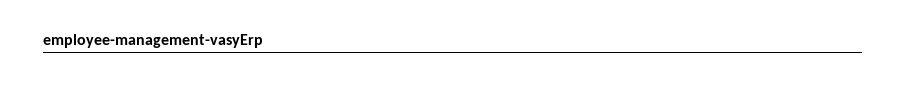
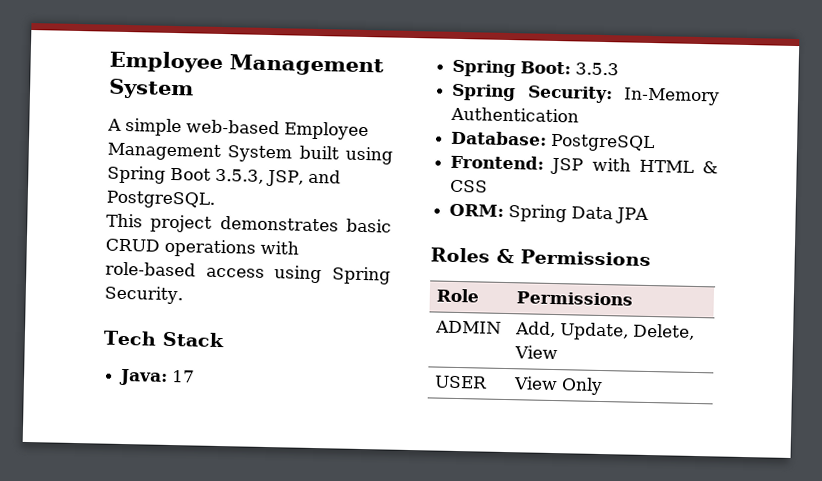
[43,34,263,48] employee-management-vasyErp -> [109,50,384,77] [108,78,194,100] [107,117,369,141] [107,142,393,165] [107,165,341,187] [106,190,215,209] [106,213,392,233] [105,238,299,258] [105,261,391,285] [104,285,183,305] [103,330,225,348] [118,368,196,386] [452,59,620,78] [451,83,720,106] [450,106,580,123] [451,130,656,153] [450,154,718,175] [450,179,489,193] [449,203,650,224] [430,247,651,267] [436,288,480,303] [516,291,634,306] [435,320,503,334] [515,321,696,341] [514,345,559,360] [434,375,489,389] [513,376,604,396] Employee Management System // A simple web-based Employee Management System built using Spring Boot 3.5.3, JSP, and PostgreSQL. // This project demonstrates basic CRUD operations with role-based access using Spring Security. // Tech Stack // Java: 17 // Spring Boot: 3.5.3 // Spring Security: In-Memory Authentication // Database: PostgreSQL // Frontend: JSP with HTML & CSS // ORM: Spring Data JPA // Roles & Permissions // Role | Permissions // ADMIN | Add, Update, Delete, View // USER | View Only

